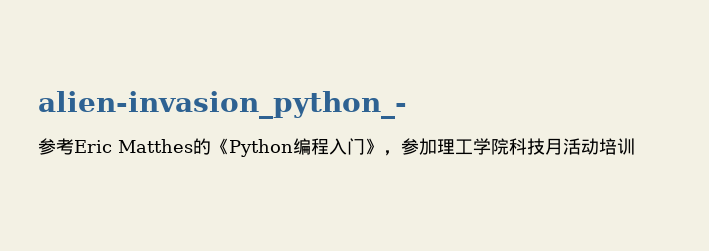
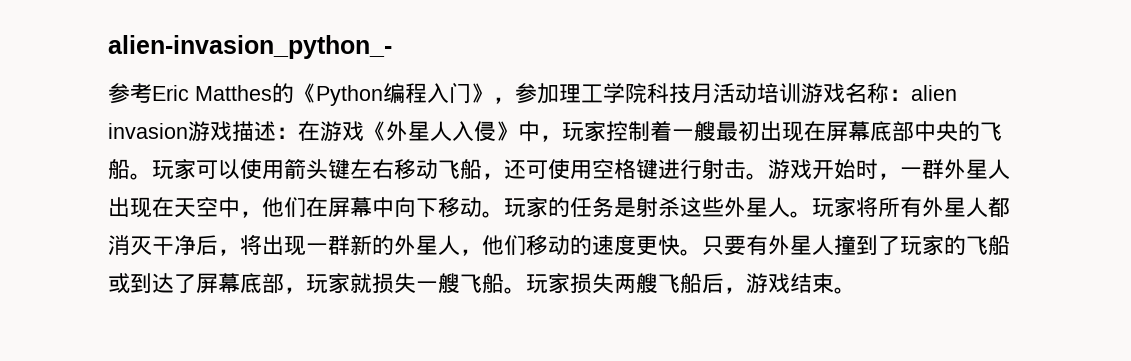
(635, 146) none -> [801,83,957,104] [108,121,1002,142] [108,159,1010,180] [108,196,1010,218] [108,234,1010,256] [108,273,856,294] 游戏名称：alien invasion游戏描述：在游戏《外星人入侵》中，玩家控制着一艘最初出现在屏幕底部中央的飞船。玩家可以使用箭头键左右移动飞船，还可使用空格键进行射击。游戏开始时，一群外星人出现在天空中，他们在屏幕中向下移动。玩家的任务是射杀这些外星人。玩家将所有外星人都消灭干净后，将出现一群新的外星人，他们移动的速度更快。只要有外星人撞到了玩家的飞船或到达了屏幕底部，玩家就损失一艘飞船。玩家损失两艘飞船后，游戏结束。

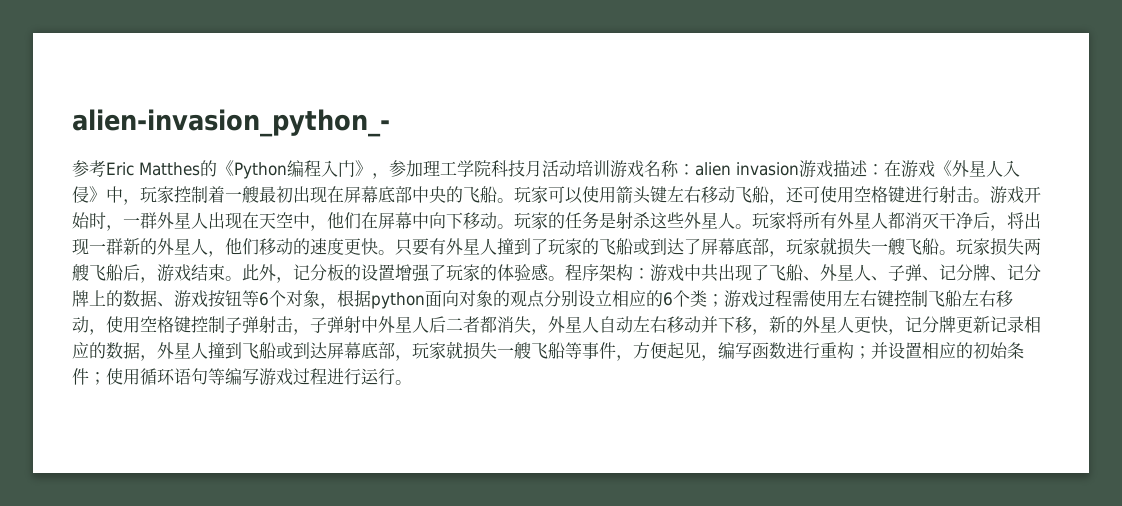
(856, 290) none -> [242,264,1041,283] [72,290,1013,309] [72,316,1041,335] [72,341,1024,361] [72,368,412,386] 此外，记分板的设置增强了玩家的体验感。程序架构：游戏中共出现了飞船、外星人、子弹、记分牌、记分牌上的数据、游戏按钮等6个对象，根据python面向对象的观点分别设立相应的6个类；游戏过程需使用左右键控制飞船左右移动，使用空格键控制子弹射击，子弹射中外星人后二者都消失，外星人自动左右移动并下移，新的外星人更快，记分牌更新记录相应的数据，外星人撞到飞船或到达屏幕底部，玩家就损失一艘飞船等事件，方便起见，编写函数进行重构；并设置相应的初始条件；使用循环语句等编写游戏过程进行运行。

